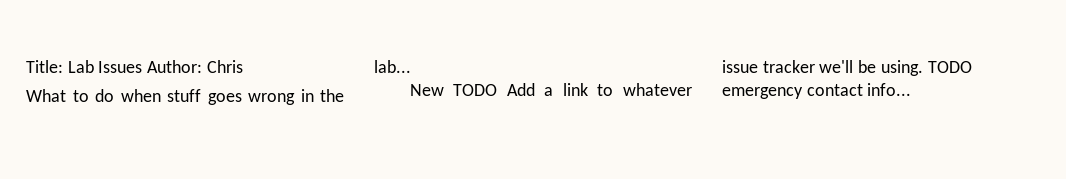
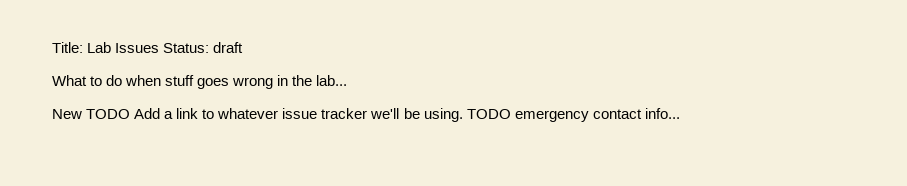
[147,60,243,73] Author: Chris -> [163,42,244,53] Status: draft

